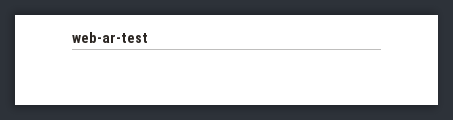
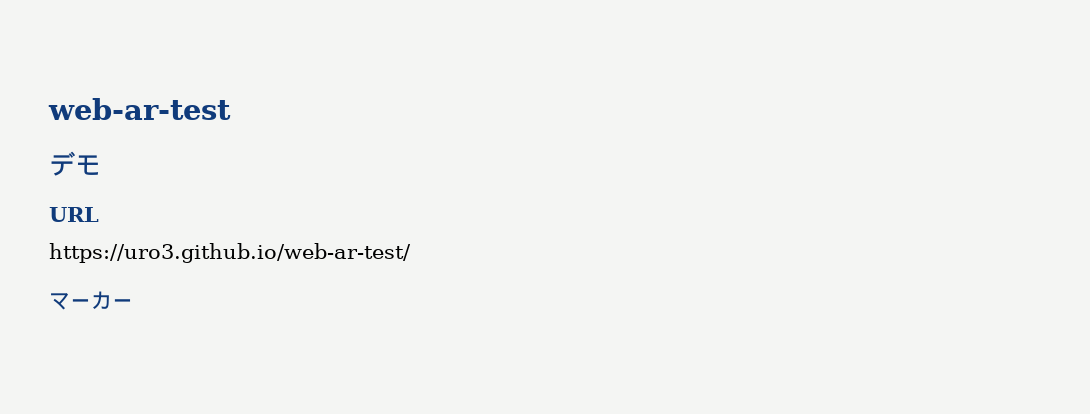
(148, 37) none -> [49,151,101,176] [49,207,99,222] [49,243,411,263] [49,291,133,310] // デモ // URL // https://uro3.github.io/web-ar-test/ // マーカー

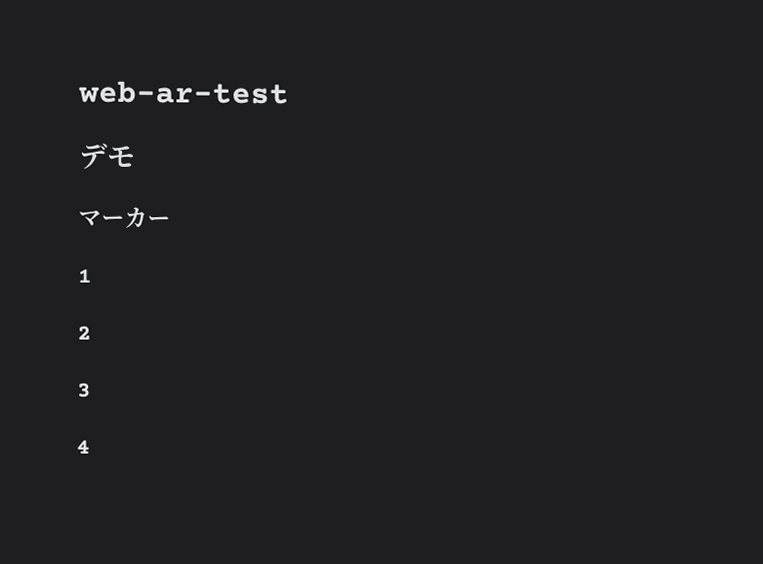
[49,207,99,222] [49,243,411,263] // URL // https://uro3.github.io/web-ar-test/ -> (136, 156) none
(133, 303) none -> [77,268,92,283] [77,325,91,340] [77,382,91,398] [76,439,90,454] // 1 // 2 // 3 // 4

